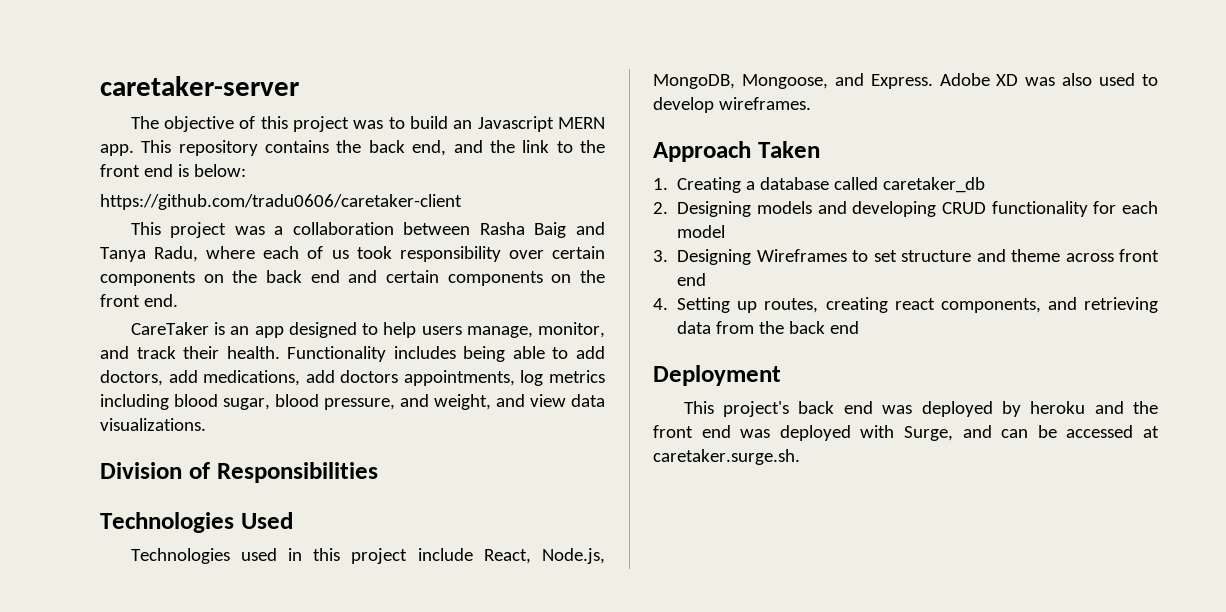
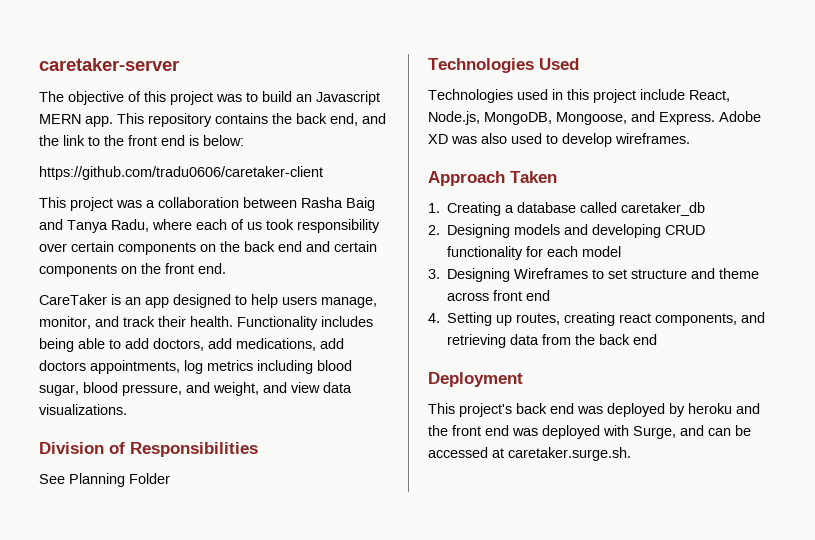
(378, 472) none -> [39,473,170,487] // See Planning Folder

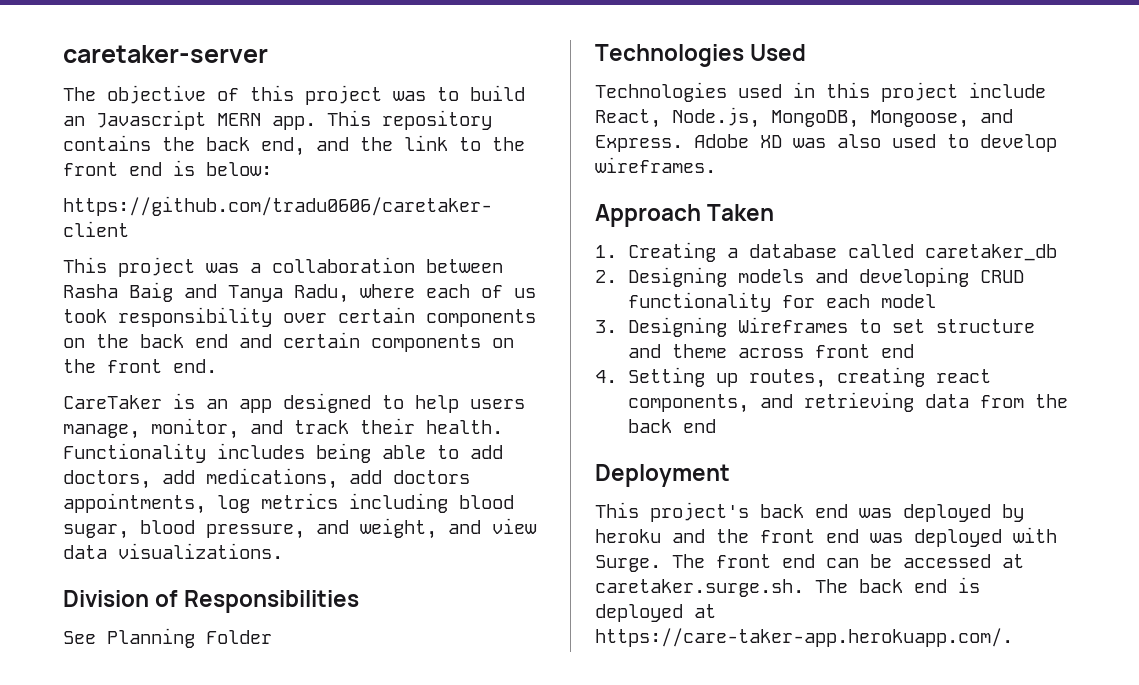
[633,425,704,439] Surge, and -> [595,554,815,572] Surge. The front end
(631, 454) none -> [815,577,980,593] [595,604,716,622] [595,628,1013,647] The back end is deployed at https://care-taker-app.herokuapp.com/.

